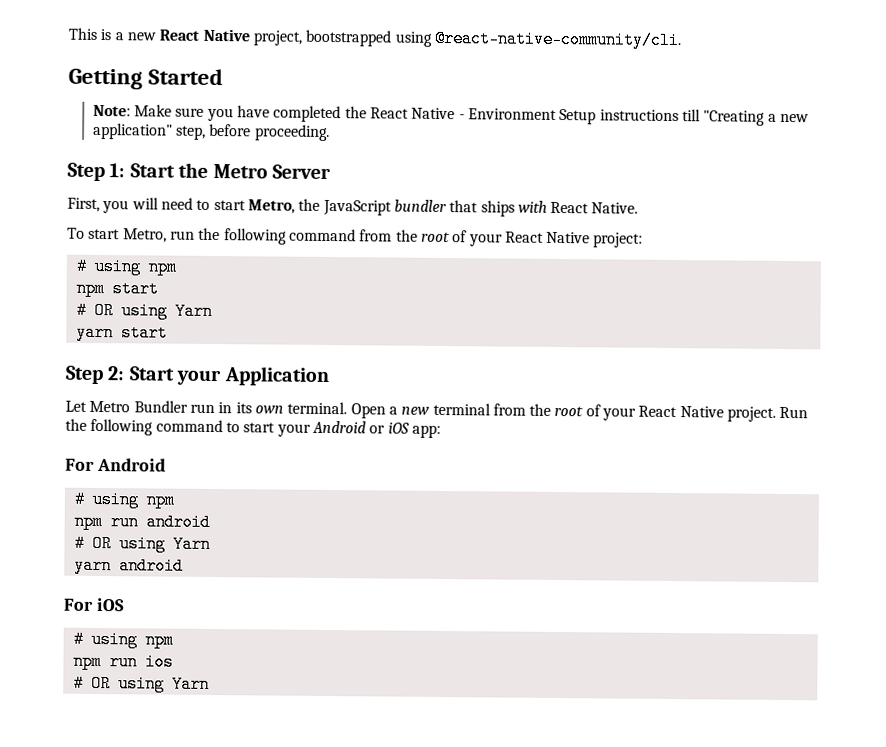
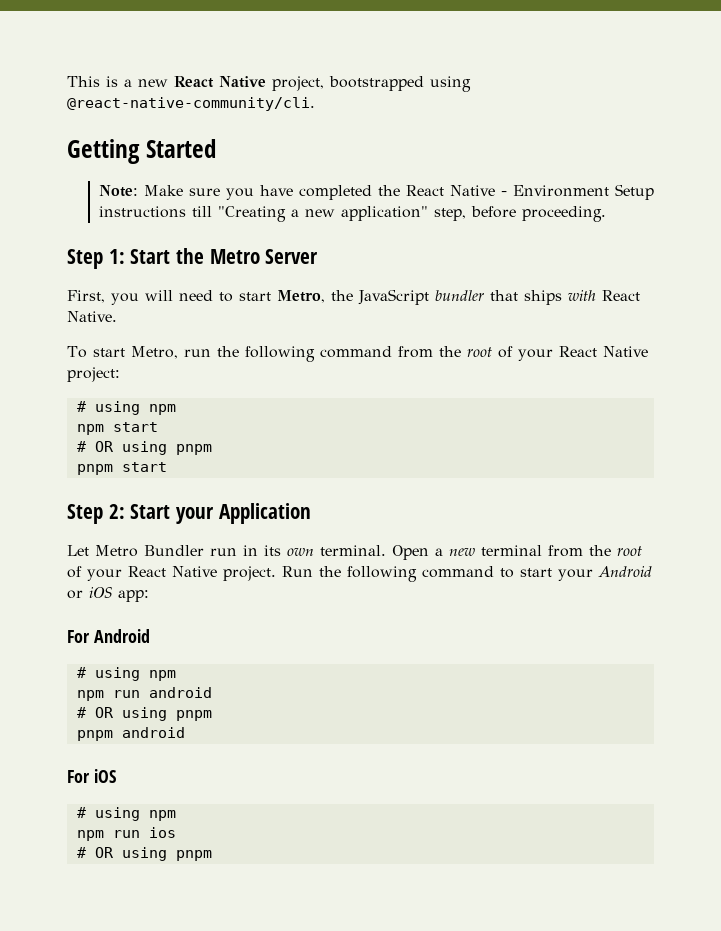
[174,302,213,320] [75,323,114,342] Yarn // yarn -> [175,444,212,455] [76,464,113,475] pnpm // pnpm
[172,535,211,553] [73,556,112,575] Yarn // yarn -> [175,710,212,721] [76,730,113,741] pnpm // pnpm
[171,675,210,693] Yarn -> [175,850,212,861] pnpm

